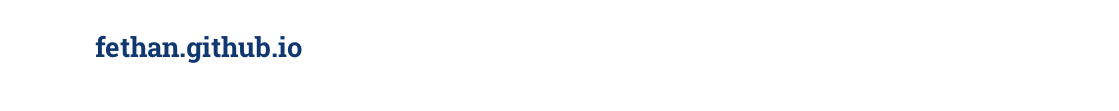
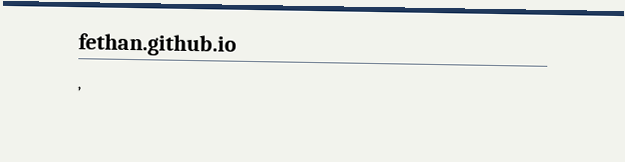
(302, 49) none -> [77,86,81,92] // ,

